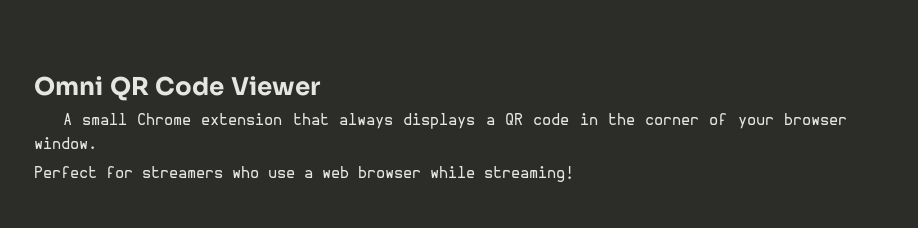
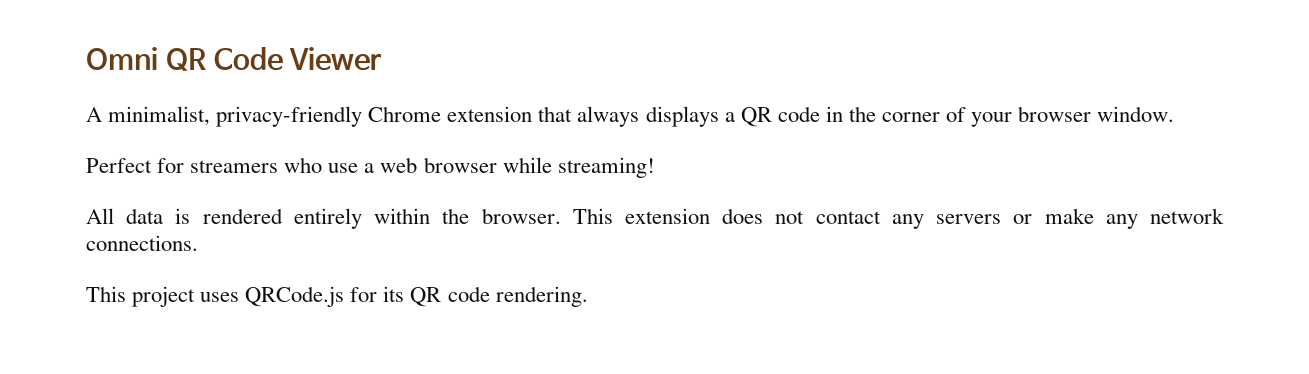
[81,113,127,125] small -> [108,106,363,127] minimalist, privacy-friendly
(574, 174) none -> [86,208,1224,229] [86,235,198,251] [86,286,588,307] // All data is rendered entirely within the browser. This extension does not contact any servers or make any network connections. // This project uses QRCode.js for its QR code rendering.

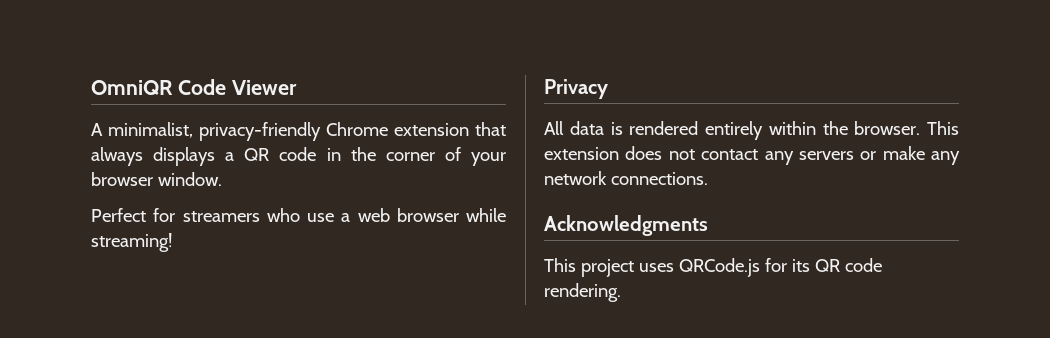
[86,47,206,71] Omni QR -> [91,80,173,95] OmniQR
(655, 167) none -> [544,79,608,99] // Privacy
(198, 243) none -> [544,215,708,236] // Acknowledgments

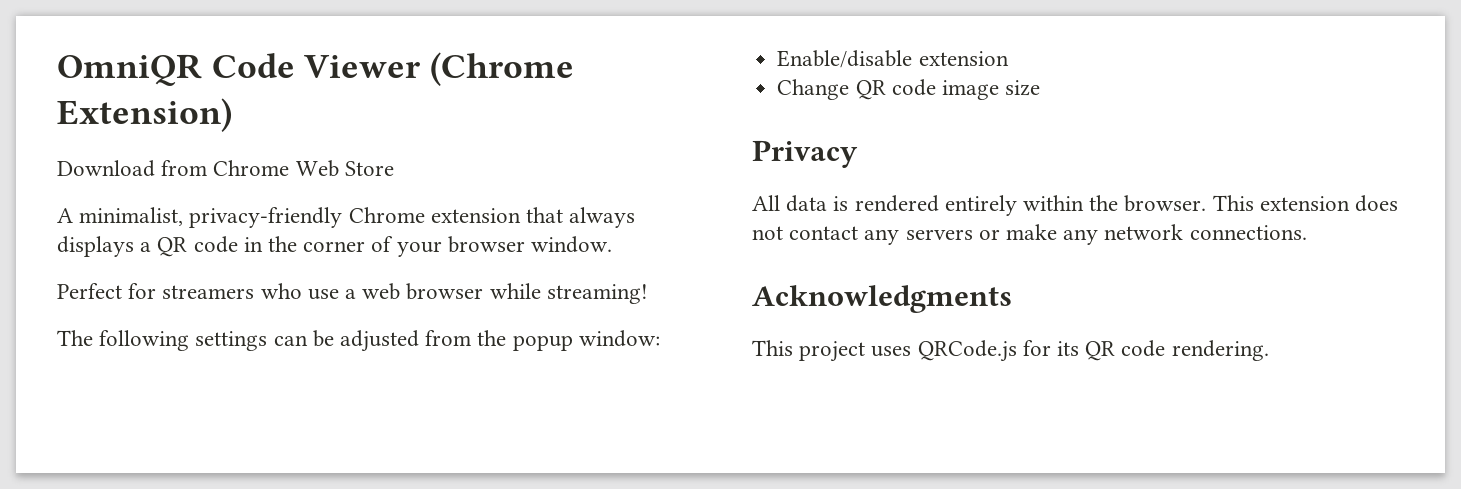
(297, 87) none -> [430,52,575,86] [57,98,232,132] [57,160,394,177] (Chrome Extension) // Download from Chrome Web Store
(172, 242) none -> [57,330,660,352] [777,50,1009,68] [777,79,1041,100] // The following settings can be adjusted from the popup window: // Enable/disable extension // Change QR code image size

